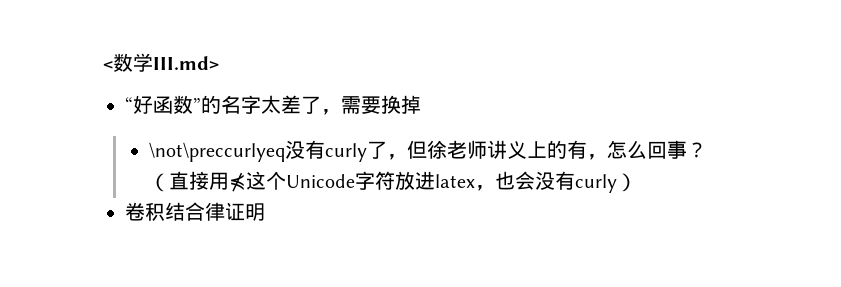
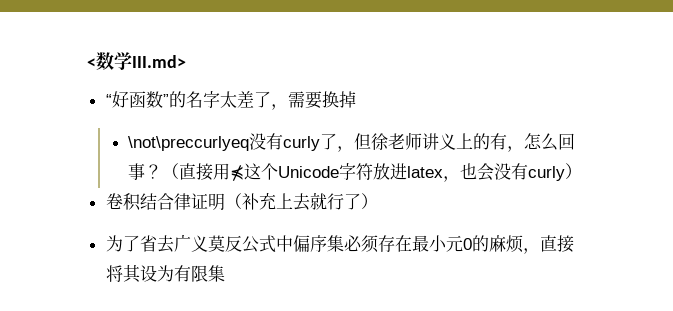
(265, 212) none -> [224,192,378,211] [105,234,574,254] [105,264,225,283] （补充上去就行了） // 为了省去广义莫反公式中偏序集必须存在最小元0的麻烦，直接将其设为有限集

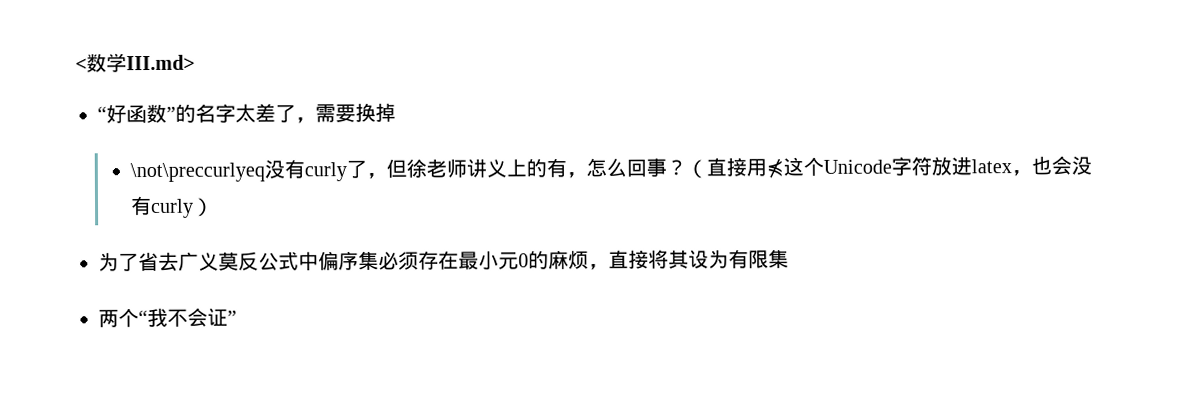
[105,192,378,211] // 卷积结合律证明（补充上去就行了） -> (215, 207) none
(225, 273) none -> [98,307,237,328] // 两个“我不会证”

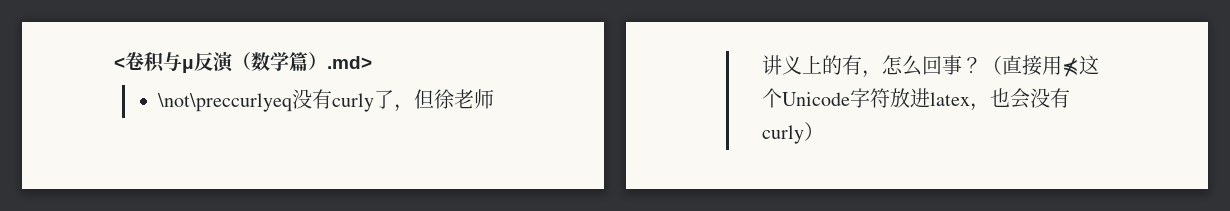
[86,53,195,73] [97,102,396,124] 数学III.md> // “好函数”的名字太差了，需要换掉 -> [125,52,372,73] 卷积与μ反演（数学篇）.md>
[98,249,789,272] [98,307,237,328] // 为了省去广义莫反公式中偏序集必须存在最小元0的麻烦，直接将其设为有限集 // 两个“我不会证” -> (825, 131) none

